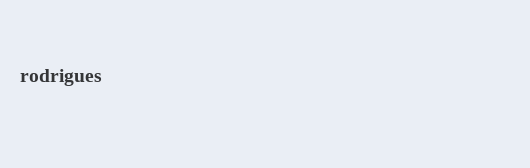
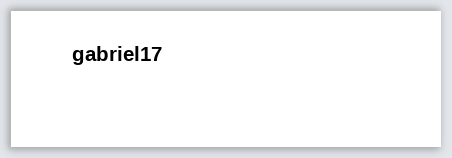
[20,69,102,86] rodrigues -> [72,46,162,65] gabriel17

